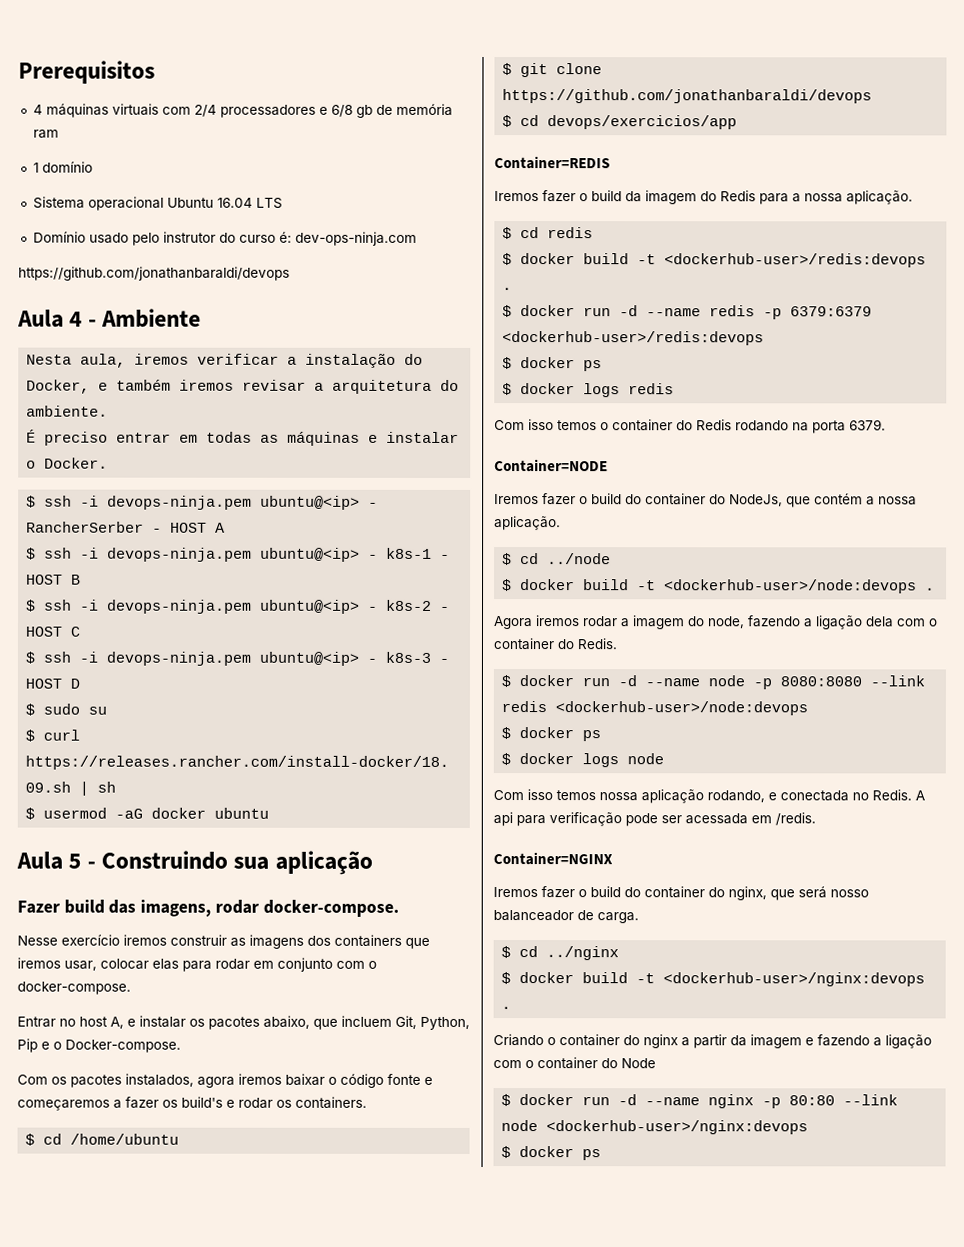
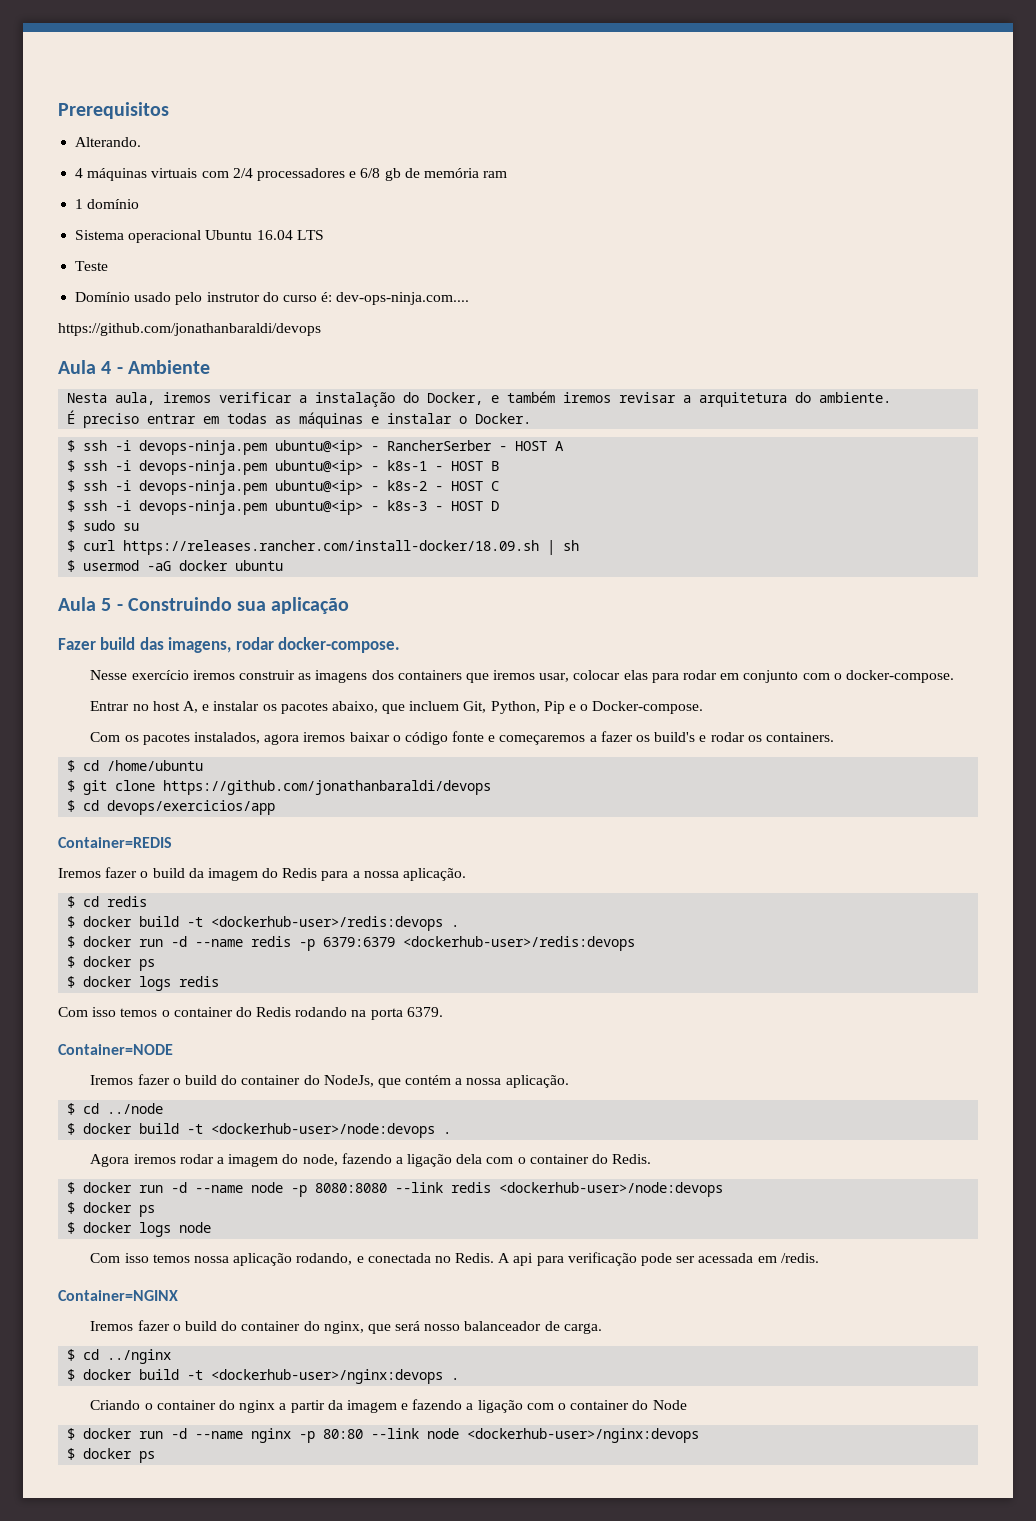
(155, 72) none -> [75,137,142,147] // Alterando.
(283, 203) none -> [75,261,109,271] // Teste
[294,231,417,246] dev-ops-ninja.com -> [336,292,470,305] dev-ops-ninja.com....

